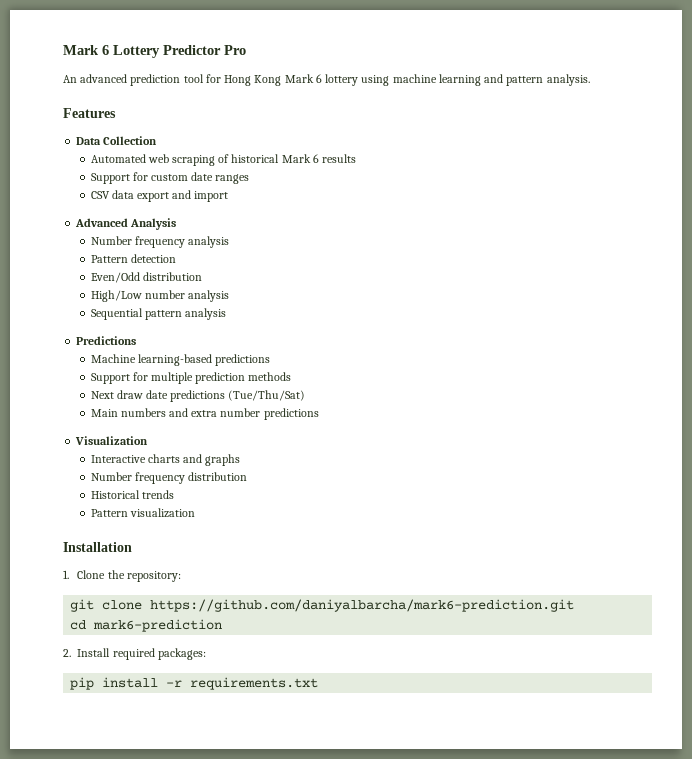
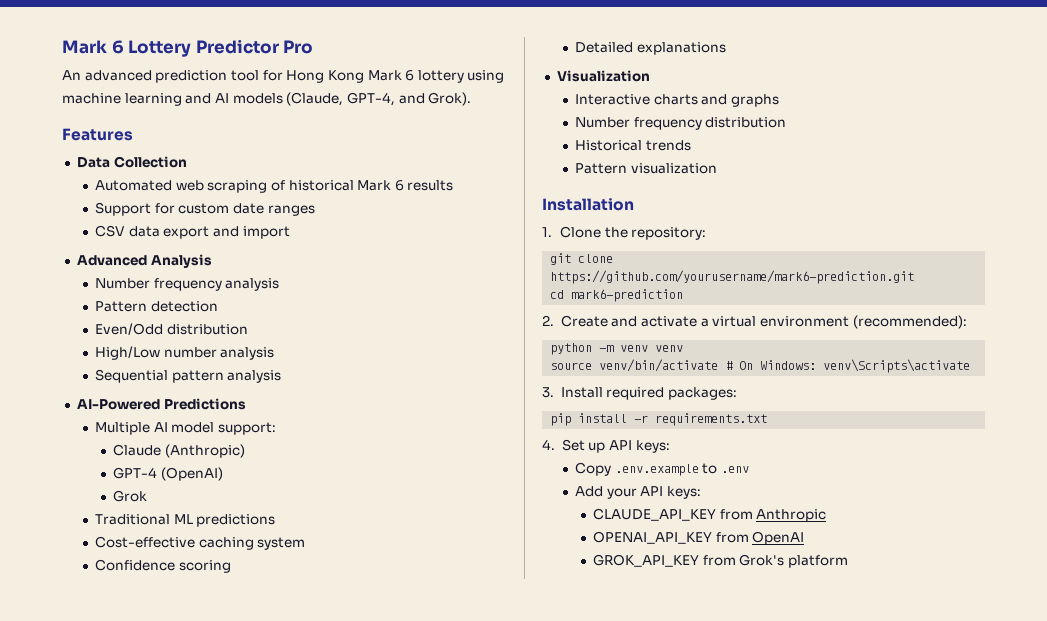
[506,74,590,86] pattern analysis. -> [214,92,472,106] AI models (Claude, GPT-4, and Grok).
(226, 314) none -> [76,399,160,410] AI-Powered
[90,354,270,366] [90,372,292,384] [90,390,306,402] [90,408,319,420] Machine learning-based predictions // Support for multiple prediction methods // Next draw date predictions (Tue/Thu/Sat) // Main numbers and extra number predictions -> [94,422,276,435] [113,444,245,458] [113,467,223,481] [113,490,148,502] [94,514,276,527] [94,536,306,550] [94,559,231,573] [574,42,726,55] Multiple AI model support: // Claude (Anthropic) // GPT-4 (OpenAI) // Grok // Traditional ML predictions // Cost-effective caching system // Confidence scoring // Detailed explanations
[150,599,575,612] https://github.com/daniyalbarcha/mark6-prediction.git -> [550,270,915,284] https://github.com/yourusername/mark6-prediction.git
(71, 653) none -> [560,315,967,329] [550,343,684,355] [550,359,971,373] [542,387,554,398] Create and activate a virtual environment (recommended): // python -m venv venv // source venv/bin/activate # On Windows: venv\Scripts\activate // 3.
(319, 683) none -> [542,439,670,453] [574,462,749,476] [574,486,701,499] [593,508,827,522] [593,531,805,545] [593,554,849,568] // 4. Set up API keys: // Copy .env.example to .env // Add your API keys: // CLAUDE_API_KEY from Anthropic // OPENAI_API_KEY from OpenAI // GROK_API_KEY from Grok's platform

